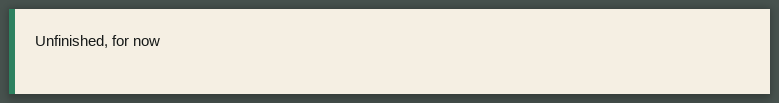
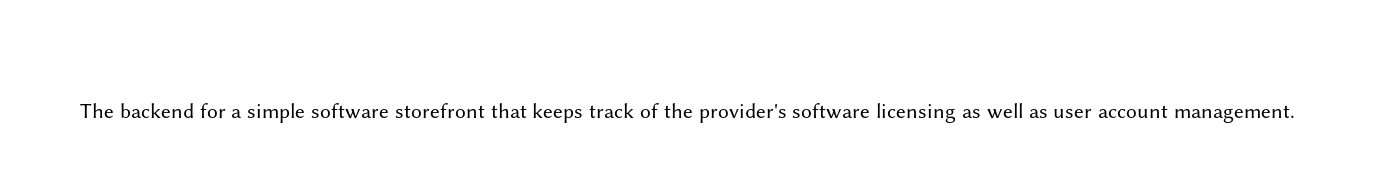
[35,35,161,48] Unfinished, for now -> [80,103,1296,123] The backend for a simple software storefront that keeps track of the provider's software licensing as well as user account management.

